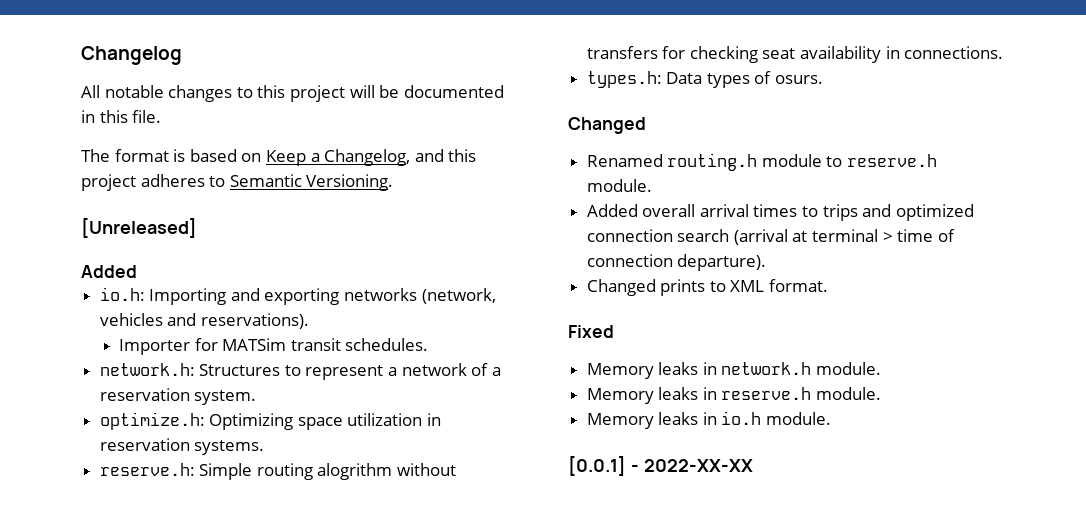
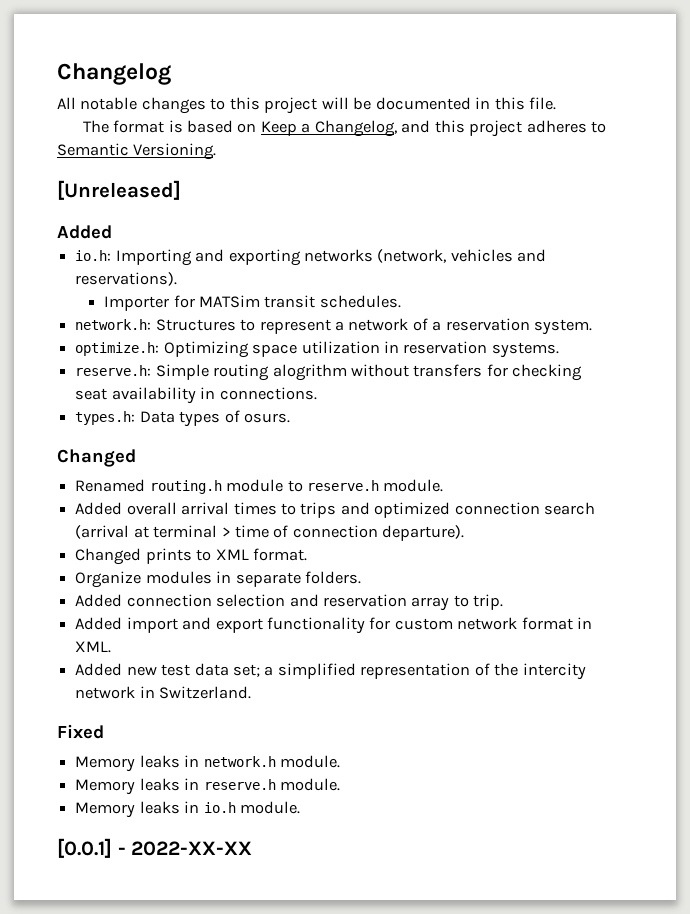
(829, 285) none -> [75,571,361,588] [75,594,504,611] [75,617,593,634] [75,641,112,653] [75,663,586,680] [75,686,252,699] // Organize modules in separate folders. // Added connection selection and reservation array to trip. // Added import and export functionality for custom network format in XML. // Added new test data set; a simplified representation of the intercity network in Switzerland.

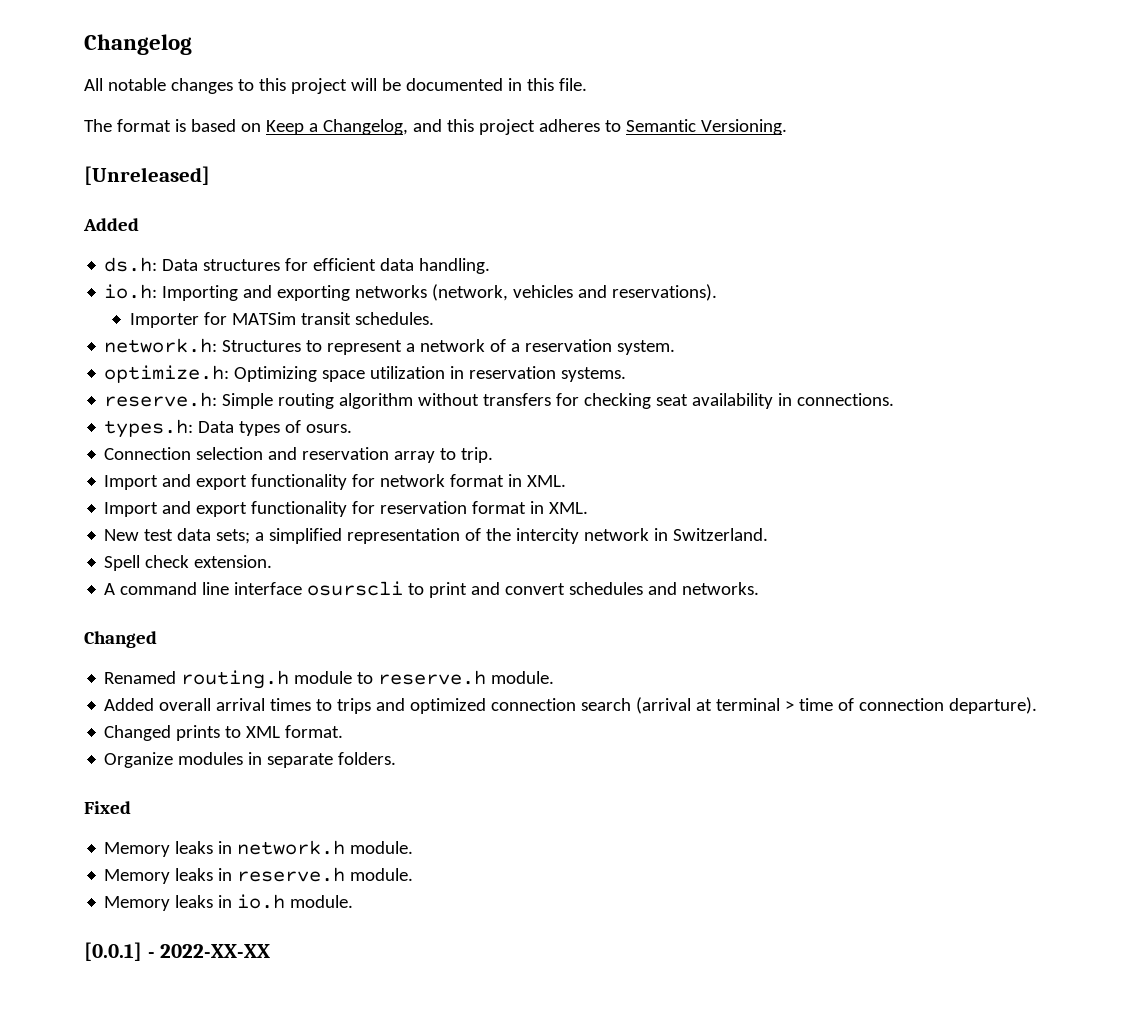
(112, 232) none -> [104,257,491,274] // ds.h: Data structures for efficient data handling.
[272,364,347,381] alogrithm -> [339,393,414,409] algorithm
(290, 418) none -> [104,447,494,463] [104,474,567,490] [104,501,589,517] [104,528,769,544] [104,555,273,571] [104,581,760,598] // Connection selection and reservation array to trip. // Import and export functionality for network format in XML. // Import and export functionality for reservation format in XML. // New test data sets; a simplified representation of the intercity network in Switzerland. // Spell check extension. // A command line interface osurscli to print and convert schedules and networks.
[75,594,504,611] [75,617,593,634] [75,641,112,653] [75,663,586,680] [75,686,252,699] // Added connection selection and reservation array to trip. // Added import and export functionality for custom network format in XML. // Added new test data set; a simplified representation of the intercity network in Switzerland. -> (397, 758) none

